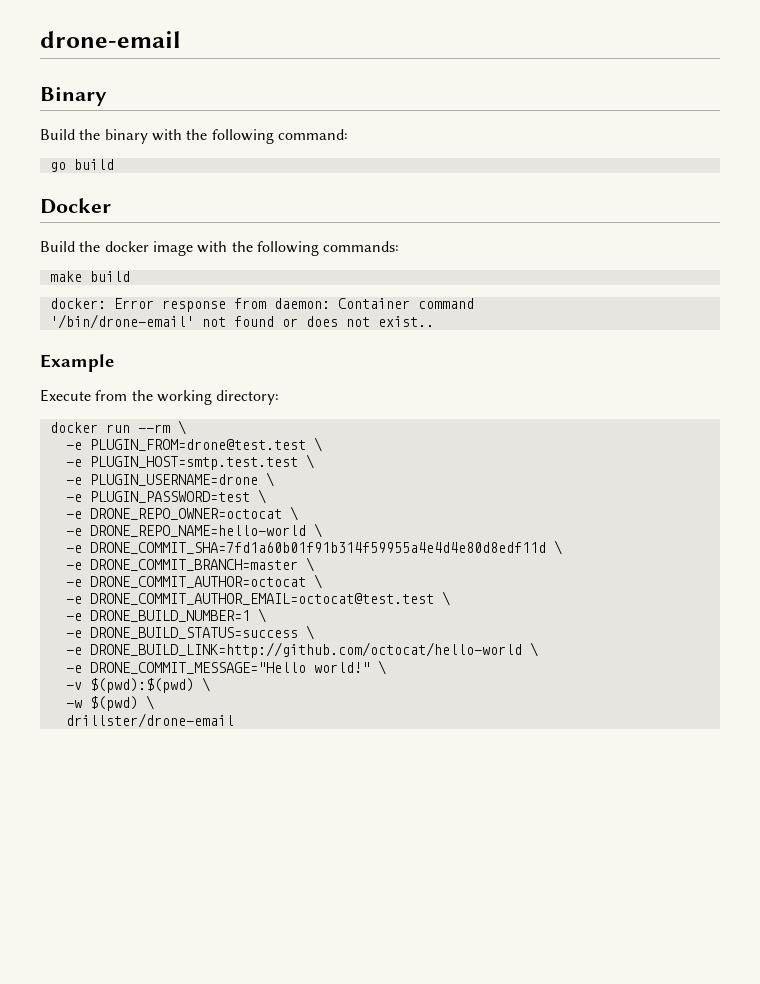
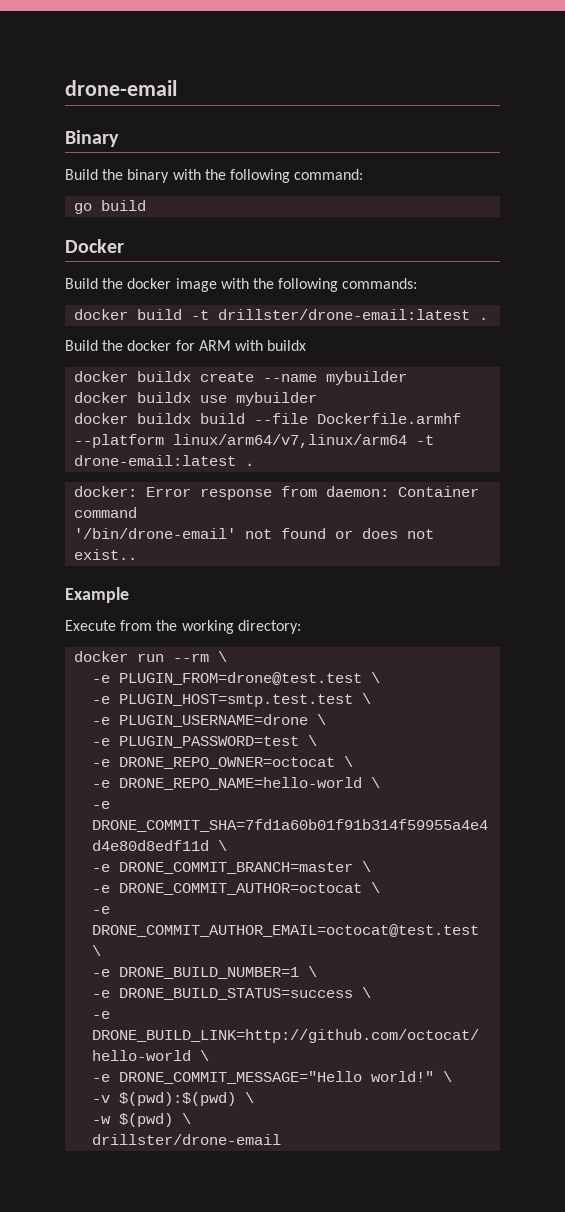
[49,271,130,282] make build -> [74,309,489,320] [65,340,307,351] [74,371,408,385] [74,392,318,406] [74,413,462,424] [74,434,435,448] [74,455,255,466] docker build -t drillster/drone-email:latest . // Build the docker for ARM with buildx // docker buildx create --name mybuilder // docker buildx use mybuilder // docker buildx build --file Dockerfile.armhf --platform linux/arm64/v7,linux/arm64 -t drone-email:latest .

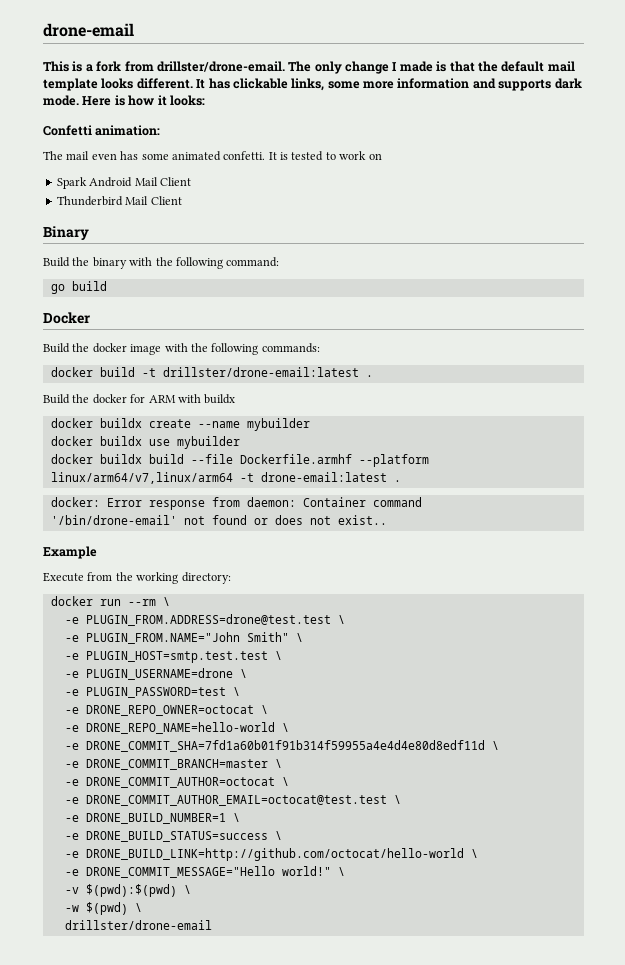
(177, 88) none -> [43,61,575,74] [43,78,582,91] [43,95,205,106] [43,125,161,136] [43,151,382,161] [56,177,191,189] [56,196,182,206] // This is a fork from drillster/drone-email. The only change I made is that the default mail template looks different. It has clickable links, some more information and supports dark mode. Here is how it looks: // Confetti animation: // The mail even has some animated confetti. It is tested to work on // Spark Android Mail Client // Thunderbird Mail Client
[119,672,363,685] PLUGIN_FROM=drone@test.test -> [85,614,345,626] [64,632,289,644] PLUGIN_FROM.ADDRESS=drone@test.test \ // -e PLUGIN_FROM.NAME="John Smith"

